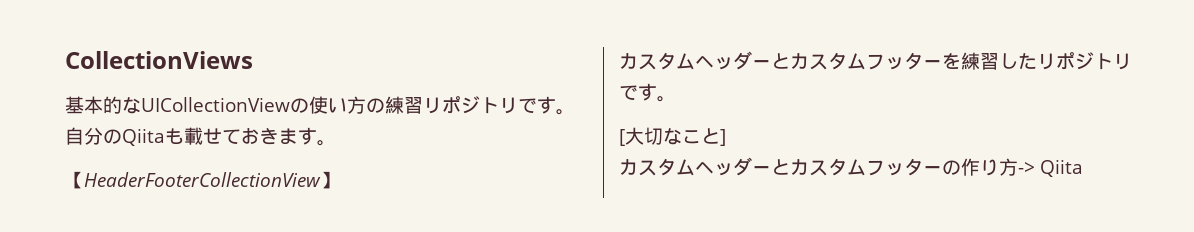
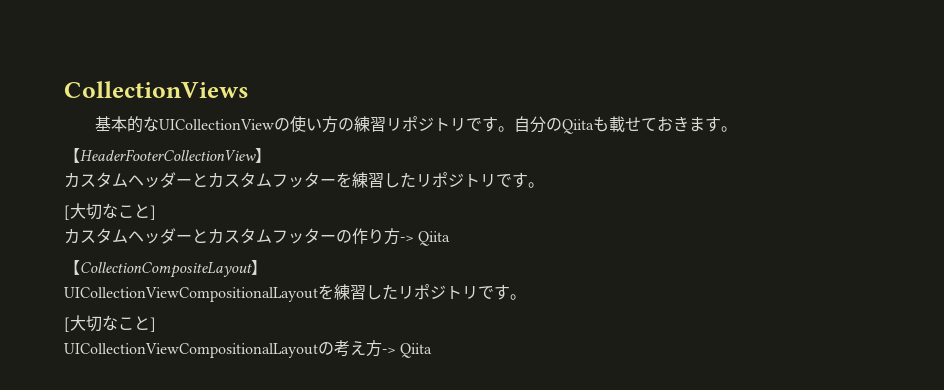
(1083, 168) none -> [64,260,267,278] [64,284,526,302] [64,315,156,332] [64,340,433,358] // 【CollectionCompositeLayout】 // UICollectionViewCompositionalLayoutを練習したリポジトリです。 // [大切なこと] // UICollectionViewCompositionalLayoutの考え方-> Qiita

